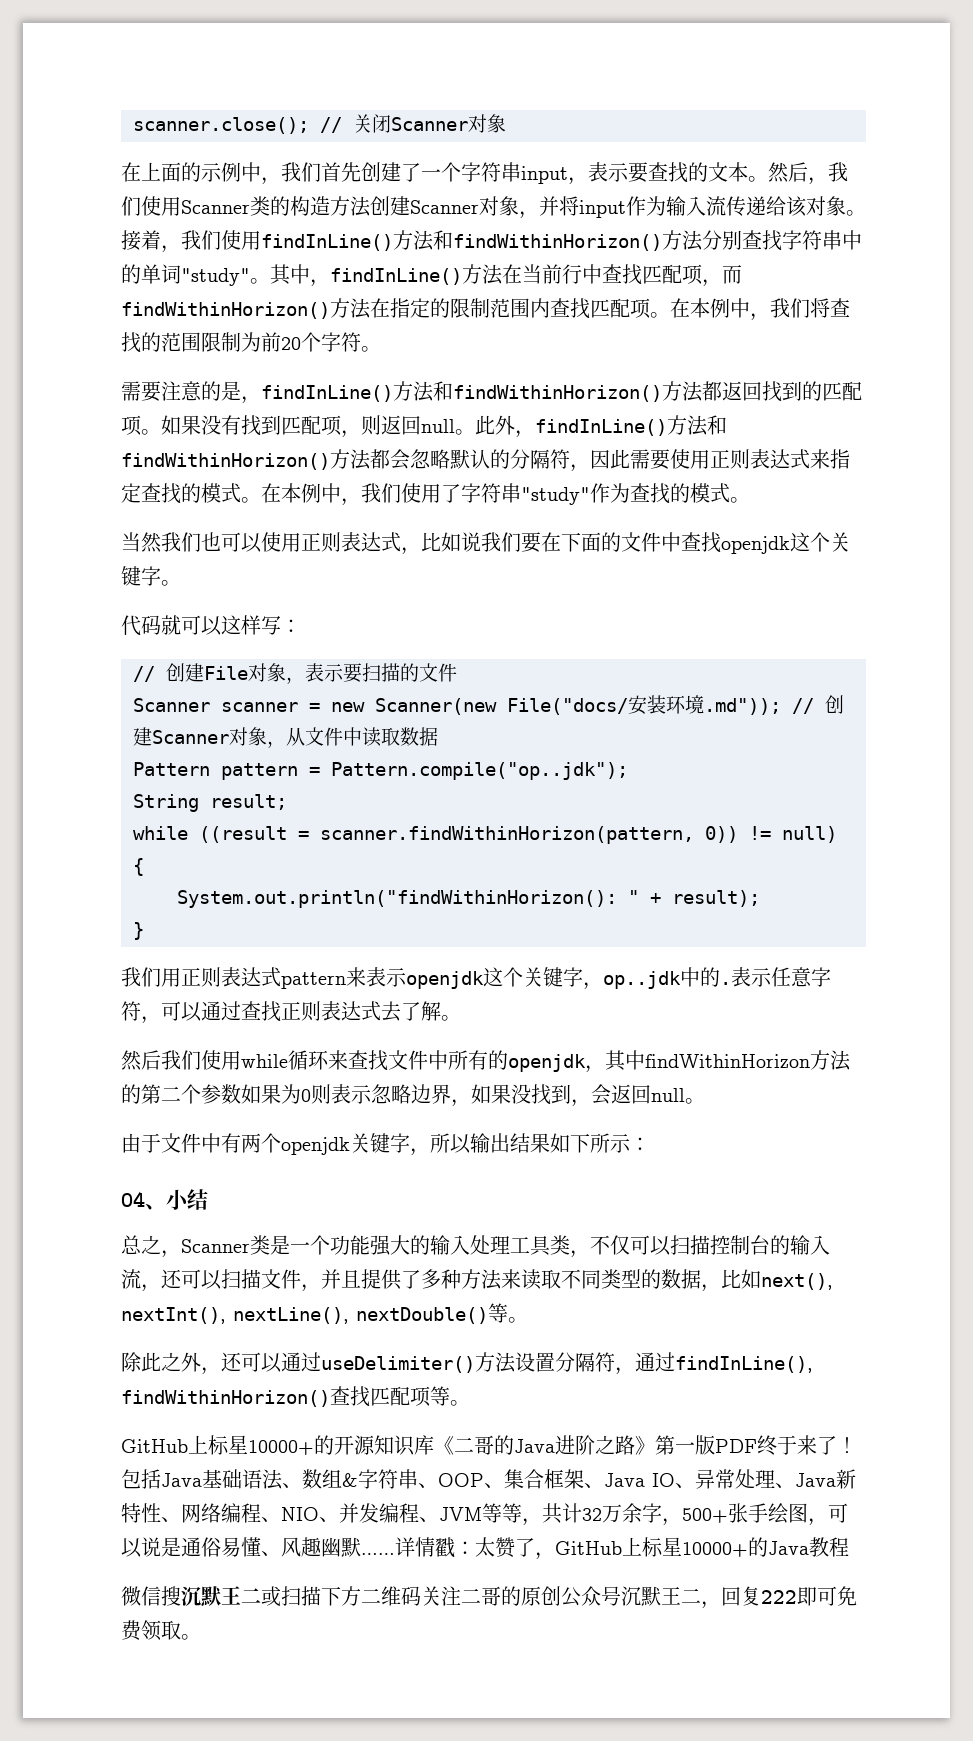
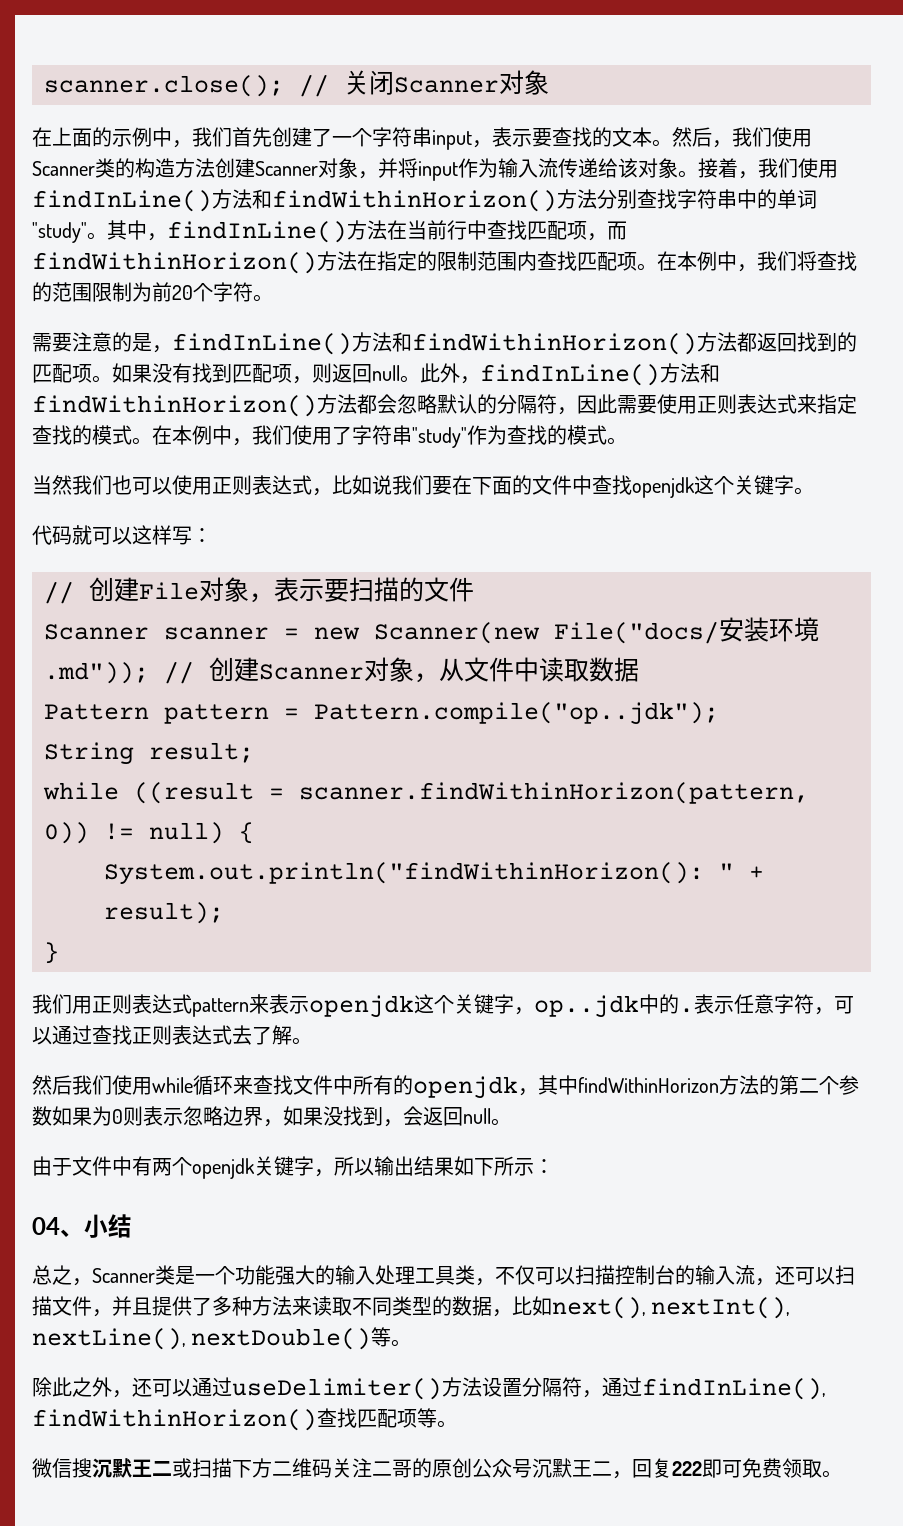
[121,1435,857,1456] [121,1469,856,1490] [121,1503,848,1526] [121,1537,849,1560] // GitHub上标星10000+的开源知识库《二哥的Java进阶之路》第一版PDF终于来了！包括Java基础语法、数组&字符串、OOP、集合框架、Java IO、异常处理、Java新特性、网络编程、NIO、并发编程、JVM等等，共计32万余字，500+张手绘图，可以说是通俗易懂、风趣幽默……详情戳：太赞了，GitHub上标星10000+的Java教程 -> (457, 1424) none

